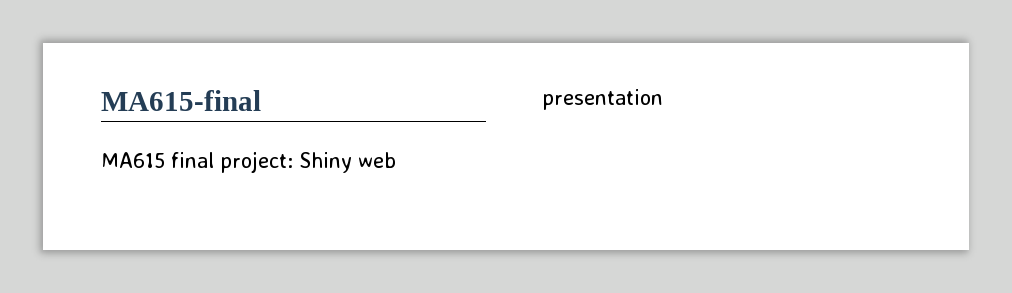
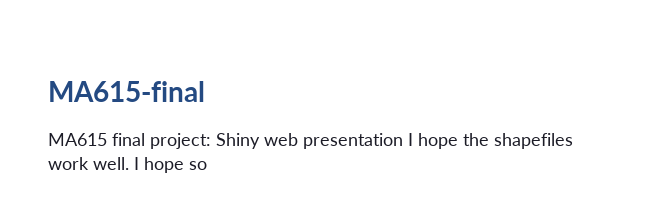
(663, 99) none -> [408,133,573,149] [48,157,207,173] I hope the shapefiles work well. I hope so

